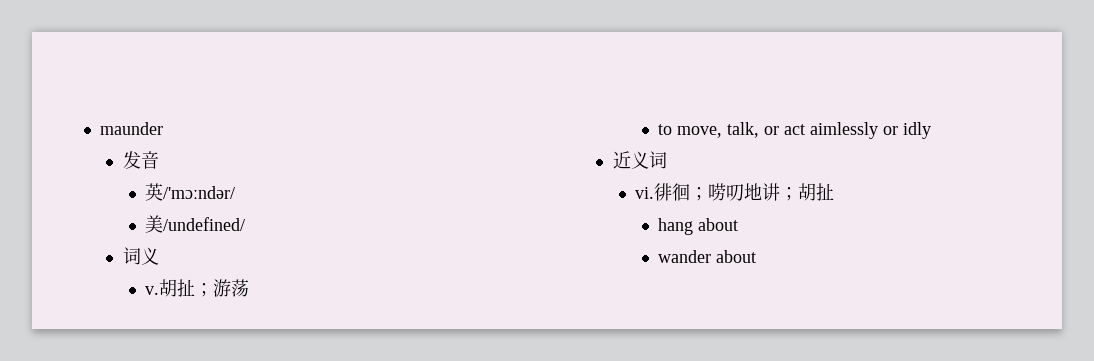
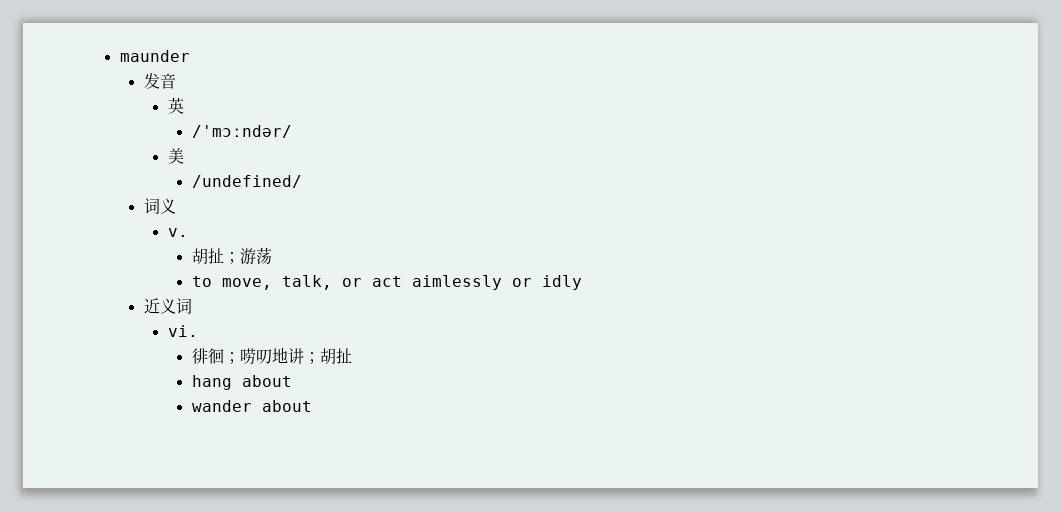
(164, 192) none -> (184, 105) //
(164, 224) none -> (184, 156) //
(160, 290) none -> (188, 232) //
(655, 193) none -> (198, 331) //

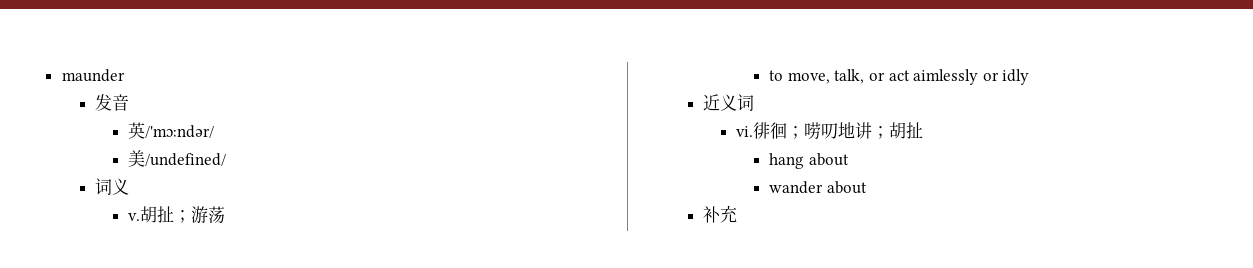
(184, 105) // -> (146, 130) none
(184, 156) // -> (146, 158) none
(188, 232) // -> (141, 217) none
(198, 331) // -> (754, 131) none
(312, 406) none -> [702,205,737,223] // 补充

